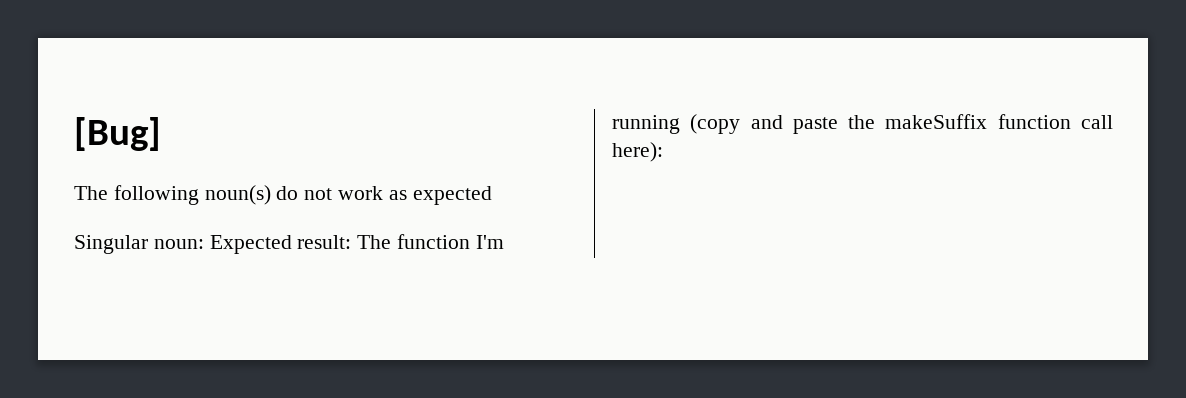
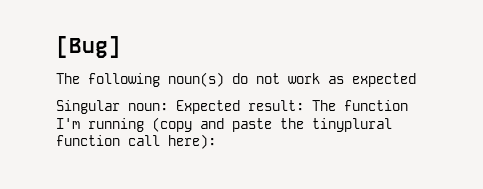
[885,114,988,129] makeSuffix -> [312,118,392,132] tinyplural

